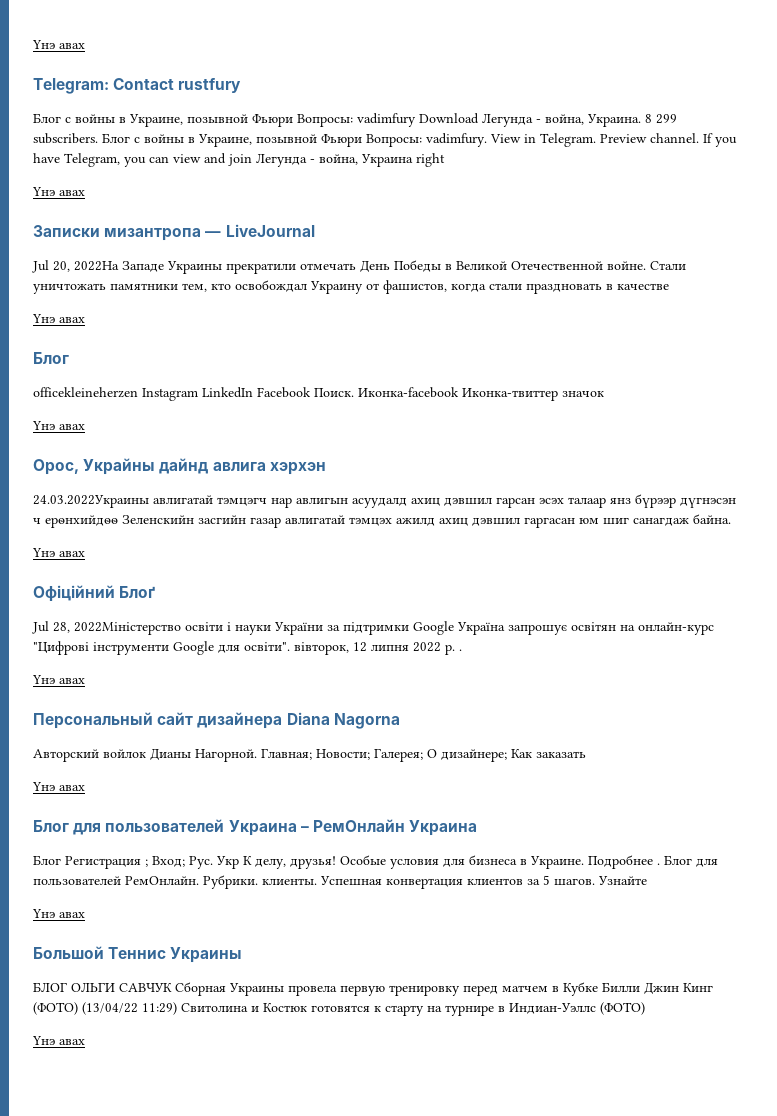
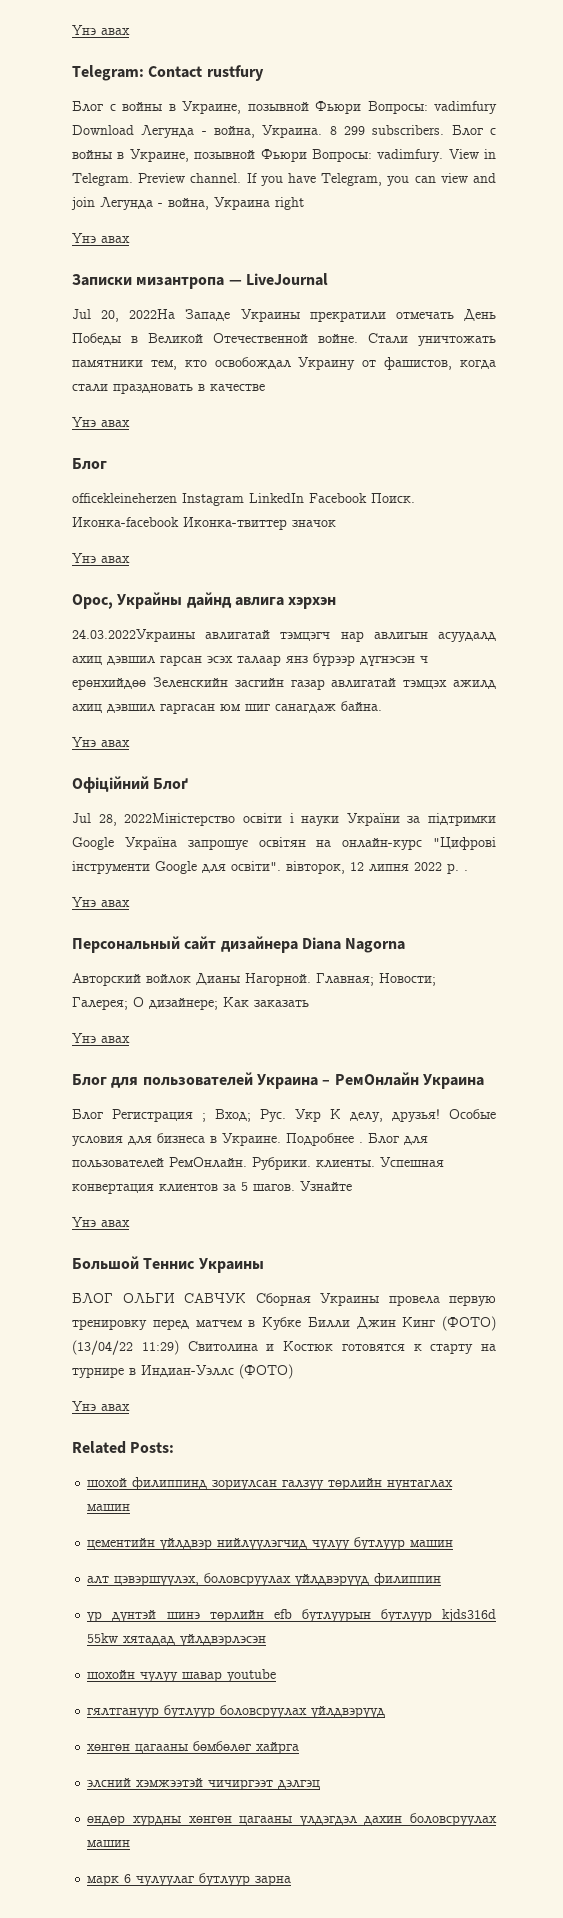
(85, 1042) none -> [72,1441,175,1454] [87,1477,454,1490] [87,1504,131,1511] [87,1537,454,1550] [87,1573,442,1586] [87,1609,496,1622] [87,1633,267,1646] [87,1669,277,1682] [87,1705,386,1718] [87,1741,300,1754] [87,1778,321,1790] [87,1813,498,1826] [87,1840,131,1847] [87,1873,292,1886] // Related Posts: // шохой филиппинд зориулсан галзуу төрлийн нунтаглах машин // цементийн үйлдвэр нийлүүлэгчид чулуу бутлуур машин // алт цэвэршүүлэх, боловсруулах үйлдвэрүүд филиппин // үр дүнтэй шинэ төрлийн efb бутлуурын бутлуур kjds316d 55kw хятадад үйлдвэрлэсэн // шохойн чулуу шавар youtube // гялтгануур бутлуур боловсруулах үйлдвэрүүд // хөнгөн цагааны бөмбөлөг хайрга // элсний хэмжээтэй чичиргээт дэлгэц // өндөр хурдны хөнгөн цагааны үлдэгдэл дахин боловсруулах машин // марк 6 чулуулаг бутлуур зарна

